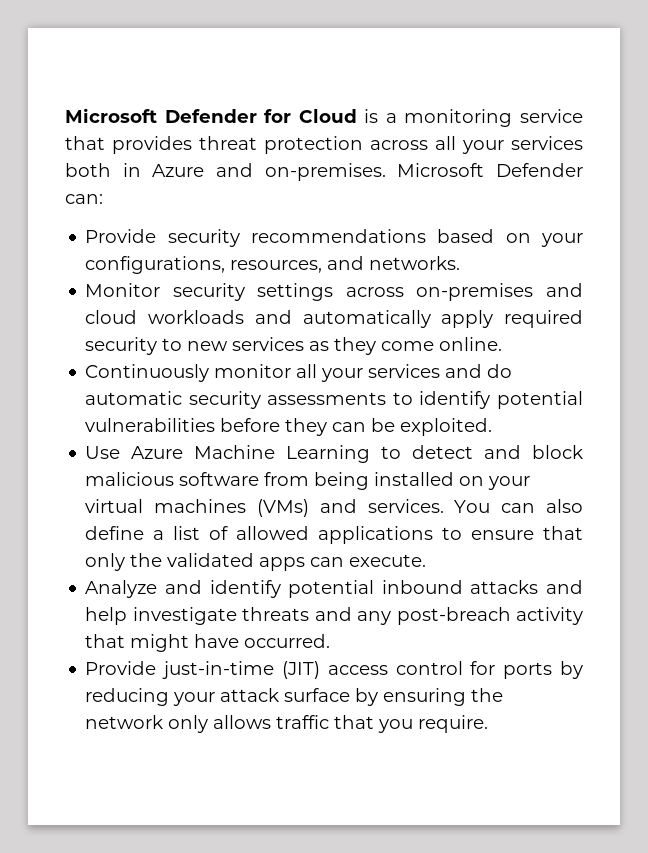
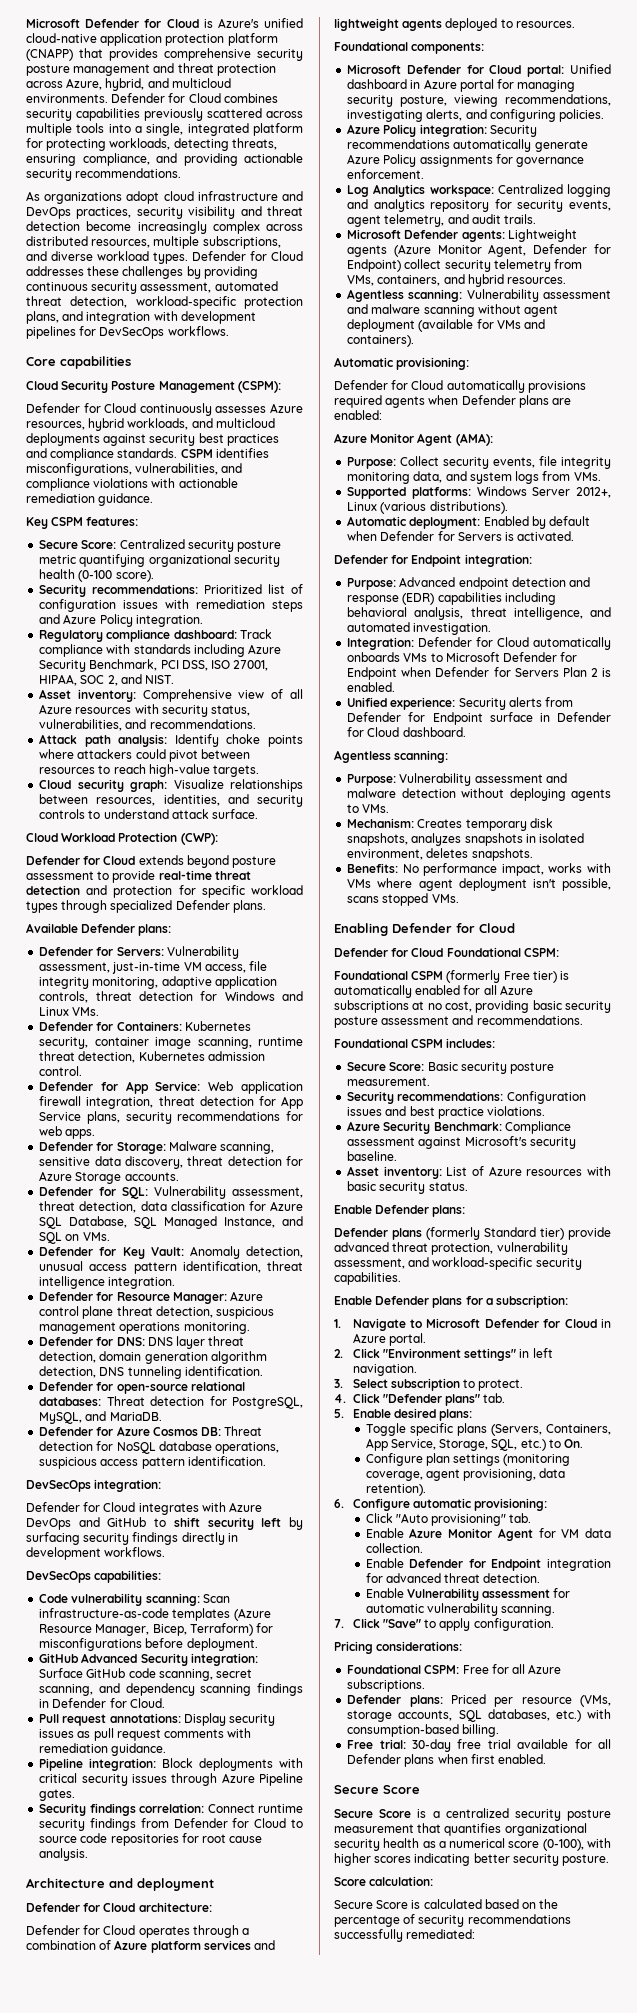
[385,109,583,127] [65,136,583,154] [65,163,583,181] [65,194,103,204] [85,229,583,247] [85,256,461,274] [85,283,583,301] [85,310,583,328] [85,337,503,355] [85,364,513,382] [85,391,583,409] [85,418,493,436] [85,445,583,463] [85,472,531,490] [85,499,583,517] [85,526,583,544] [85,553,427,571] [85,580,583,598] [85,607,583,625] [85,634,331,652] [85,661,583,679] [85,688,504,706] [85,715,489,733] a monitoring service that provides threat protection across all your services both in Azure and on-premises. Microsoft Defender can: // Provide security recommendations based on your configurations, resources, and networks. // Monitor security settings across on-premises and cloud workloads and automatically apply required security to new services as they come online. // Continuously monitor all your services and do automatic security assessments to identify potential vulnerabilities before they can be exploited. // Use Azure Machine Learning to detect and block malicious software from being installed on your virtual machines (VMs) and services. You can also define a list of allowed applications to ensure that only the validated apps can execute. // Analyze and identify potential inbound attacks and help investigate threats and any post-breach activity that might have occurred. // Provide just-in-time (JIT) access control for ports by reducing your attack surface by ensuring the network only allows traffic that you require. -> [217,18,303,28] [26,33,278,46] [26,48,303,61] [26,63,276,76] [26,78,231,91] [26,93,278,103] [26,108,303,121] [26,123,303,136] [26,138,277,151] [26,153,303,166] [26,168,182,181] [26,191,303,204] [26,206,303,219] [26,221,303,234] [26,236,281,249] [26,251,303,264] [26,266,258,279] [26,281,278,294] [26,296,303,309] [26,311,256,324] [26,326,229,339] [26,356,131,369] [26,380,281,393] [26,403,303,416] [26,418,275,431] [26,433,279,446] [26,448,269,461] [26,463,243,476] [26,478,238,491] [26,493,154,506] [26,517,139,529] [39,539,282,552] [39,554,280,567] [39,569,154,582] [39,584,303,597] [39,599,303,612] [39,614,203,627] [39,629,272,642] [39,644,282,657] [39,659,269,672] [39,674,175,686] [39,689,303,702] [39,704,251,717] [39,719,256,731] [39,734,303,747] [39,749,251,762] [39,764,260,777] [39,779,303,792] [39,794,303,807] [39,809,259,819] [26,832,218,845] [26,855,277,868] [26,870,251,883] [26,885,303,898] [26,900,266,913] [26,923,172,936] [39,946,239,959] [39,961,268,974] [39,976,277,989] [39,991,304,1003] [39,1007,100,1016] [39,1021,251,1031] [39,1037,303,1049] [39,1051,265,1063] [39,1066,83,1076] [39,1081,303,1094] [39,1096,303,1109] [39,1111,303,1124] [39,1126,96,1139] [39,1141,275,1154] [39,1156,304,1169] [39,1171,179,1184] [39,1186,303,1199] [39,1201,303,1213] [39,1216,303,1229] [39,1232,110,1244] [39,1246,303,1259] [39,1261,303,1274] [39,1276,176,1289] [39,1291,264,1304] [39,1306,275,1319] [39,1322,250,1334] [39,1336,245,1349] [39,1351,267,1364] [39,1366,263,1379] [39,1381,245,1394] [39,1396,303,1409] [39,1411,162,1424] [39,1426,263,1436] [39,1441,280,1454] [39,1456,266,1469] [26,1479,162,1492] [26,1502,263,1515] [26,1517,303,1530] [26,1532,238,1545] [26,1547,166,1560] [26,1570,162,1583] [39,1593,230,1606] [39,1608,271,1621] [39,1623,274,1636] [39,1638,258,1651] [39,1653,258,1666] [39,1668,253,1681] [39,1683,303,1696] [39,1698,165,1708] [39,1713,276,1726] [39,1728,252,1741] [39,1743,167,1756] [39,1758,304,1771] [39,1773,304,1786] [39,1789,76,1801] [39,1803,304,1816] [39,1818,304,1831] [39,1833,263,1846] [39,1848,89,1861] [26,1878,214,1891] [26,1902,212,1912] [26,1925,250,1938] [26,1940,276,1953] [334,18,575,31] [334,41,485,54] [347,64,611,77] [347,79,576,92] [347,94,611,107] [347,109,605,122] [347,124,537,137] [347,139,588,152] [347,154,585,167] [347,169,425,179] [347,184,611,197] [347,199,611,212] [347,214,537,227] [347,229,577,242] [347,244,611,257] [347,259,583,272] [347,274,567,287] [347,289,611,302] [347,304,559,317] [347,319,546,332] [347,335,415,347] [334,357,470,370] [334,380,586,393] [334,395,572,408] [334,410,382,420] [334,433,493,446] [347,456,611,469] [347,471,601,484] [347,486,611,499] [347,501,508,514] [347,516,591,529] [347,531,575,541] [334,554,532,567] [347,577,591,590] [347,592,556,605] [347,607,611,620] [347,622,492,635] [347,637,611,650] [347,652,578,662] [347,667,611,680] [347,682,396,692] [347,697,574,710] [347,712,611,725] [347,727,466,737] [334,750,449,763] [347,773,567,786] [347,788,611,801] [347,804,390,813] [347,818,553,831] [347,833,585,846] [347,848,533,861] [347,863,611,876] [347,878,611,891] [347,893,459,906] [334,923,515,936] [334,947,559,957] [334,970,570,983] [334,985,533,998] [334,1000,611,1013] [334,1015,583,1028] [334,1038,496,1048] [347,1062,555,1074] [347,1077,431,1086] [347,1091,586,1104] [347,1106,546,1119] [347,1121,571,1134] [347,1136,576,1149] [347,1151,398,1161] [347,1166,611,1179] [347,1181,468,1194] [334,1205,466,1217] [334,1227,611,1240] [334,1242,568,1255] [334,1257,582,1270] [334,1272,401,1285] [334,1295,569,1308] [334,1318,611,1331] [352,1333,426,1346] [334,1348,553,1361] [352,1364,417,1376] [334,1378,524,1391] [334,1393,506,1406] [334,1408,473,1421] [365,1423,611,1436] [365,1438,584,1451] [365,1453,571,1466] [365,1468,566,1481] [365,1484,426,1496] [334,1498,548,1511] [365,1513,532,1526] [365,1528,611,1541] [365,1543,423,1553] [365,1558,611,1571] [365,1573,541,1583] [365,1588,571,1601] [365,1603,556,1616] [334,1618,554,1631] [334,1641,463,1654] [347,1664,562,1674] [347,1679,426,1692] [347,1694,611,1707] [347,1709,611,1722] [347,1724,500,1737] [347,1739,611,1752] [347,1754,547,1767] [334,1785,420,1794] [334,1808,611,1821] [334,1823,587,1836] [334,1838,611,1851] [334,1853,610,1866] [334,1876,434,1886] [334,1899,559,1909] [334,1914,571,1927] [334,1929,476,1942] Azure's unified cloud-native application protection platform (CNAPP) that provides comprehensive security posture management and threat protection across Azure, hybrid, and multicloud environments. Defender for Cloud combines security capabilities previously scattered across multiple tools into a single, integrated platform for protecting workloads, detecting threats, ensuring compliance, and providing actionable security recommendations. // As organizations adopt cloud infrastructure and DevOps practices, security visibility and threat detection become increasingly complex across distributed resources, multiple subscriptions, and diverse workload types. Defender for Cloud addresses these challenges by providing continuous security assessment, automated threat detection, workload-specific protection plans, and integration with development pipelines for DevSecOps workflows. // Core capabilities // Cloud Security Posture Management (CSPM): // Defender for Cloud continuously assesses Azure resources, hybrid workloads, and multicloud deployments against security best practices and compliance standards. CSPM identifies misconfigurations, vulnerabilities, and compliance violations with actionable remediation guidance. // Key CSPM features: // Secure Score: Centralized security posture metric quantifying organizational security health (0-100 score). // Security recommendations: Prioritized list of configuration issues with remediation steps and Azure Policy integration. // Regulatory compliance dashboard: Track compliance with standards including Azure Security Benchmark, PCI DSS, ISO 27001, HIPAA, SOC 2, and NIST. // Asset inventory: Comprehensive view of all Azure resources with security status, vulnerabilities, and recommendations. // Attack path analysis: Identify choke points where attackers could pivot between resources to reach high-value targets. // Cloud security graph: Visualize relationships between resources, identities, and security controls to understand attack surface. // Cloud Workload Protection (CWP): // Defender for Cloud extends beyond posture assessment to provide real-time threat detection and protection for specific workload types through specialized Defender plans. // Available Defender plans: // Defender for Servers: Vulnerability assessment, just-in-time VM access, file integrity monitoring, adaptive application controls, threat detection for Windows and Linux VMs. // Defender for Containers: Kubernetes security, container image scanning, runtime threat detection, Kubernetes admission control. // Defender for App Service: Web application firewall integration, threat detection for App Service plans, security recommendations for web apps. // Defender for Storage: Malware scanning, sensitive data discovery, threat detection for Azure Storage accounts. // Defender for SQL: Vulnerability assessment, threat detection, data classification for Azure SQL Database, SQL Managed Instance, and SQL on VMs. // Defender for Key Vault: Anomaly detection, unusual access pattern identification, threat intelligence integration. // Defender for Resource Manager: Azure control plane threat detection, suspicious management operations monitoring. // Defender for DNS: DNS layer threat detection, domain generation algorithm detection, DNS tunneling identification. // Defender for open-source relational databases: Threat detection for PostgreSQL, MySQL, and MariaDB. // Defender for Azure Cosmos DB: Threat detection for NoSQL database operations, suspicious access pattern identification. // DevSecOps integration: // Defender for Cloud integrates with Azure DevOps and GitHub to shift security left by surfacing security findings directly in development workflows. // DevSecOps capabilities: // Code vulnerability scanning: Scan infrastructure-as-code templates (Azure Resource Manager, Bicep, Terraform) for misconfigurations before deployment. // GitHub Advanced Security integration: Surface GitHub code scanning, secret scanning, and dependency scanning findings in Defender for Cloud. // Pull request annotations: Display security issues as pull request comments with remediation guidance. // Pipeline integration: Block deployments with critical security issues through Azure Pipeline gates. // Security findings correlation: Connect runtime security findings from Defender for Cloud to source code repositories for root cause analysis. // Architecture and deployment // Defender for Cloud architecture: // Defender for Cloud operates through a combination of Azure platform services and lightweight agents deployed to resources. // Foundational components: // Microsoft Defender for Cloud portal: Unified dashboard in Azure portal for managing security posture, viewing recommendations, investigating alerts, and configuring policies. // Azure Policy integration: Security recommendations automatically generate Azure Policy assignments for governance enforcement. // Log Analytics workspace: Centralized logging and analytics repository for security events, agent telemetry, and audit trails. // Microsoft Defender agents: Lightweight agents (Azure Monitor Agent, Defender for Endpoint) collect security telemetry from VMs, containers, and hybrid resources. // Agentless scanning: Vulnerability assessment and malware scanning without agent deployment (available for VMs and containers). // Automatic provisioning: // Defender for Cloud automatically provisions required agents when Defender plans are enabled: // Azure Monitor Agent (AMA): // Purpose: Collect security events, file integrity monitoring data, and system logs from VMs. // Supported platforms: Windows Server 2012+, Linux (various distributions). // Automatic deployment: Enabled by default when Defender for Servers is activated. // Defender for Endpoint integration: // Purpose: Advanced endpoint detection and response (EDR) capabilities including behavioral analysis, threat intelligence, and automated investigation. // Integration: Defender for Cloud automatically onboards VMs to Microsoft Defender for Endpoint when Defender for Servers Plan 2 is enabled. // Unified experience: Security alerts from Defender for Endpoint surface in Defender for Cloud dashboard. // Agentless scanning: // Purpose: Vulnerability assessment and malware detection without deploying agents to VMs. // Mechanism: Creates temporary disk snapshots, analyzes snapshots in isolated environment, deletes snapshots. // Benefits: No performance impact, works with VMs where agent deployment isn't possible, scans stopped VMs. // Enabling Defender for Cloud // Defender for Cloud Foundational CSPM: // Foundational CSPM (formerly Free tier) is automatically enabled for all Azure subscriptions at no cost, providing basic security posture assessment and recommendations. // Foundational CSPM includes: // Secure Score: Basic security posture measurement. // Security recommendations: Configuration issues and best practice violations. // Azure Security Benchmark: Compliance assessment against Microsoft's security baseline. // Asset inventory: List of Azure resources with basic security status. // Enable Defender plans: // Defender plans (formerly Standard tier) provide advanced threat protection, vulnerability assessment, and workload-specific security capabilities. // Enable Defender plans for a subscription: // 1. Navigate to Microsoft Defender for Cloud in Azure portal. // 2. Click "Environment settings" in left navigation. // 3. Select subscription to protect. // 4. Click "Defender plans" tab. // 5. Enable desired plans: // Toggle specific plans (Servers, Containers, App Service, Storage, SQL, etc.) to On. // Configure plan settings (monitoring coverage, agent provisioning, data retention). // 6. Configure automatic provisioning: // Click "Auto provisioning" tab. // Enable Azure Monitor Agent for VM data collection. // Enable Defender for Endpoint integration for advanced threat detection. // Enable Vulnerability assessment for automatic vulnerability scanning. // 7. Click "Save" to apply configuration. // Pricing considerations: // Foundational CSPM: Free for all Azure subscriptions. // Defender plans: Priced per resource (VMs, storage accounts, SQL databases, etc.) with consumption-based billing. // Free trial: 30-day free trial available for all Defender plans when first enabled. // Secure Score // Secure Score is a centralized security posture measurement that quantifies organizational security health as a numerical score (0-100), with higher scores indicating better security posture. // Score calculation: // Secure Score is calculated based on the percentage of security recommendations successfully remediated:

